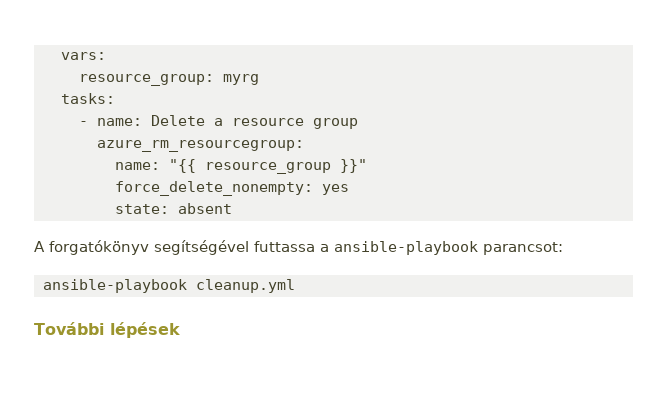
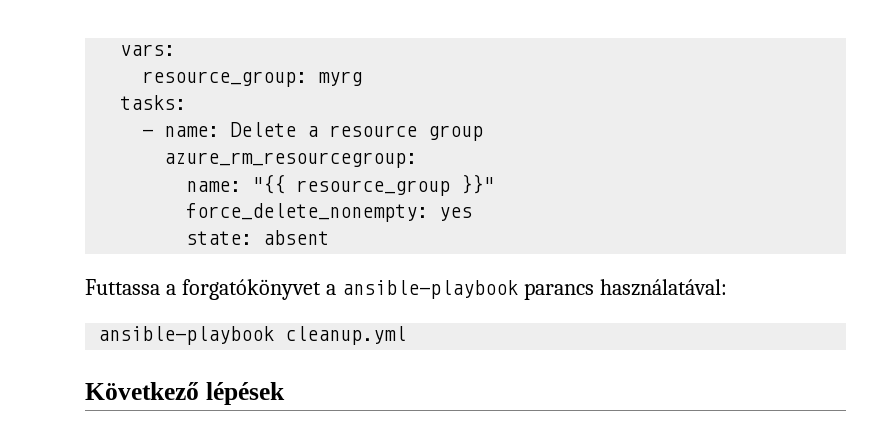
[34,240,563,255] A forgatókönyv segítségével futtassa a ansible-playbook parancsot: -> [85,279,727,300] Futtassa a forgatókönyvet a ansible-playbook parancs használatával:
[34,322,104,335] További -> [85,382,199,400] Következő

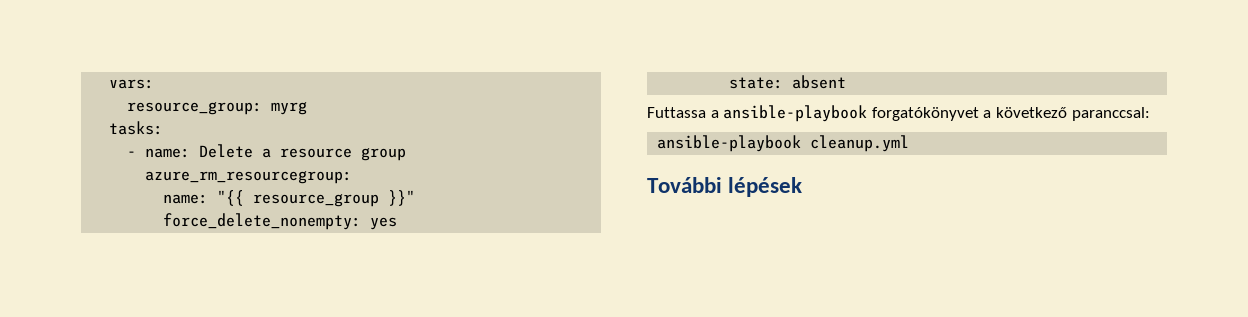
(176, 289) none -> [723,105,868,122] ansible-playbook
[341,279,727,300] ansible-playbook parancs használatával: -> [995,107,1150,121] következő paranccsal:
[85,382,199,400] Következő -> [647,177,722,193] További

